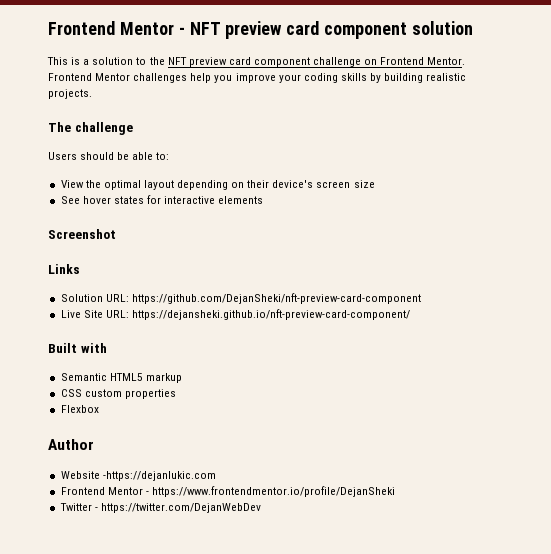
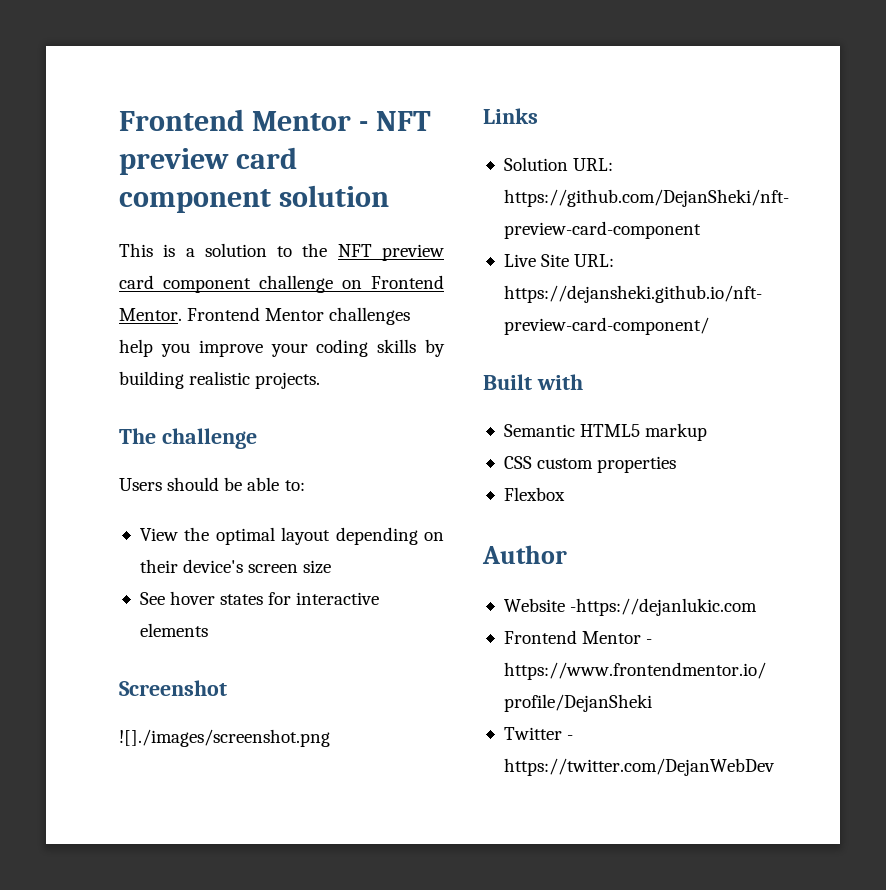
(116, 234) none -> [119,729,330,747] // ![]./images/screenshot.png

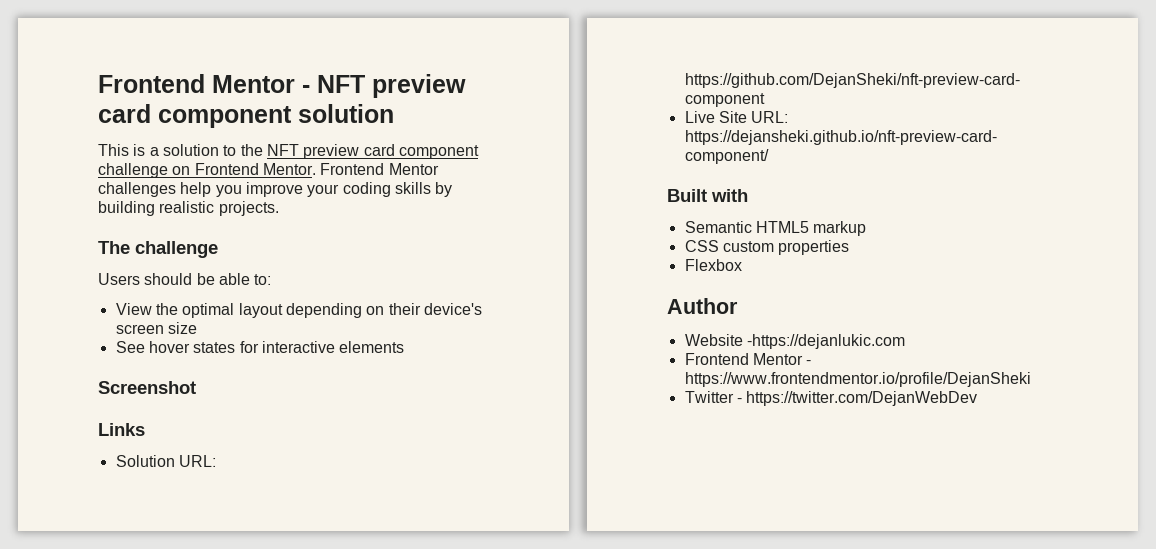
[119,729,330,747] // ![]./images/screenshot.png -> (196, 387) none

